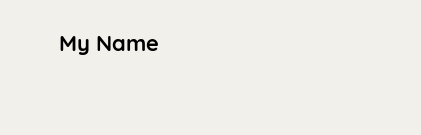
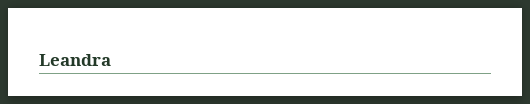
[59,36,159,55] My Name -> [39,54,111,66] Leandra

